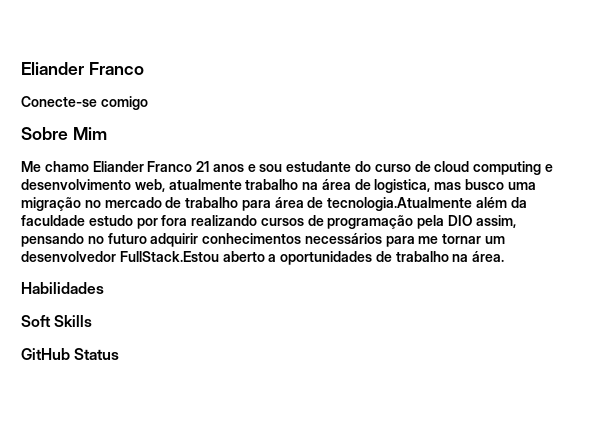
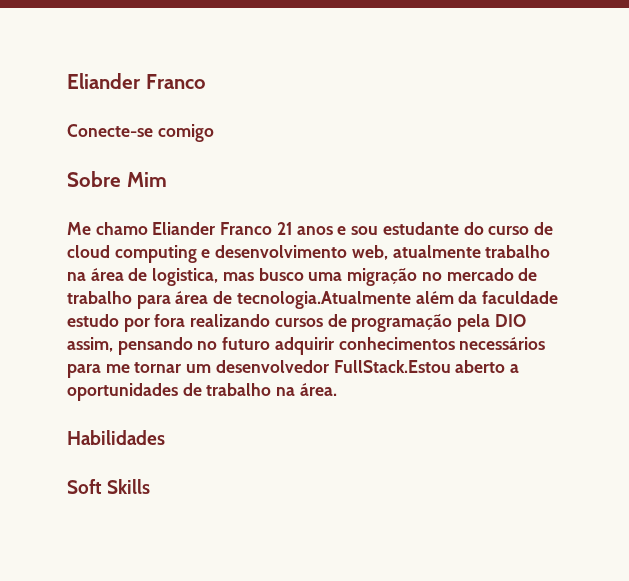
[21,348,120,360] // GitHub Status -> (151, 486) none

